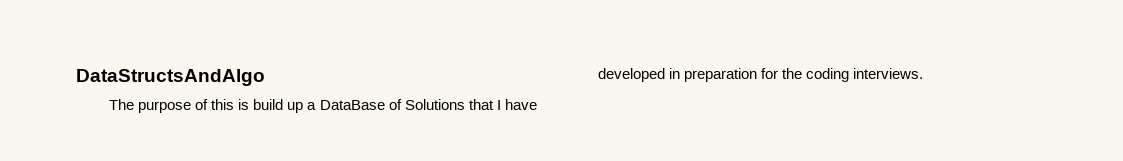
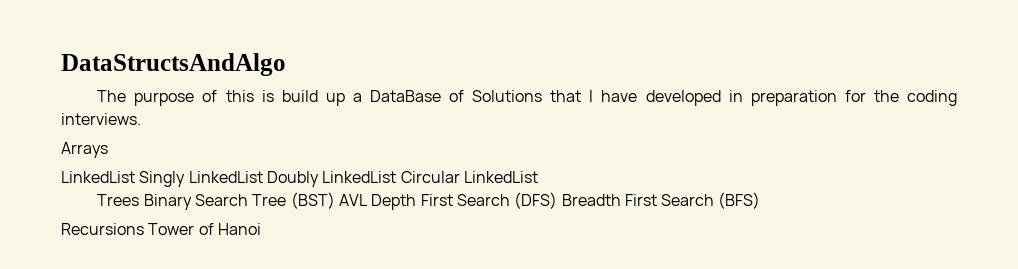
(924, 73) none -> [61,142,108,158] [61,171,538,187] [97,192,761,210] [61,223,261,235] // Arrays // LinkedList Singly LinkedList Doubly LinkedList Circular LinkedList // Trees Binary Search Tree (BST) AVL Depth First Search (DFS) Breadth First Search (BFS) // Recursions Tower of Hanoi

